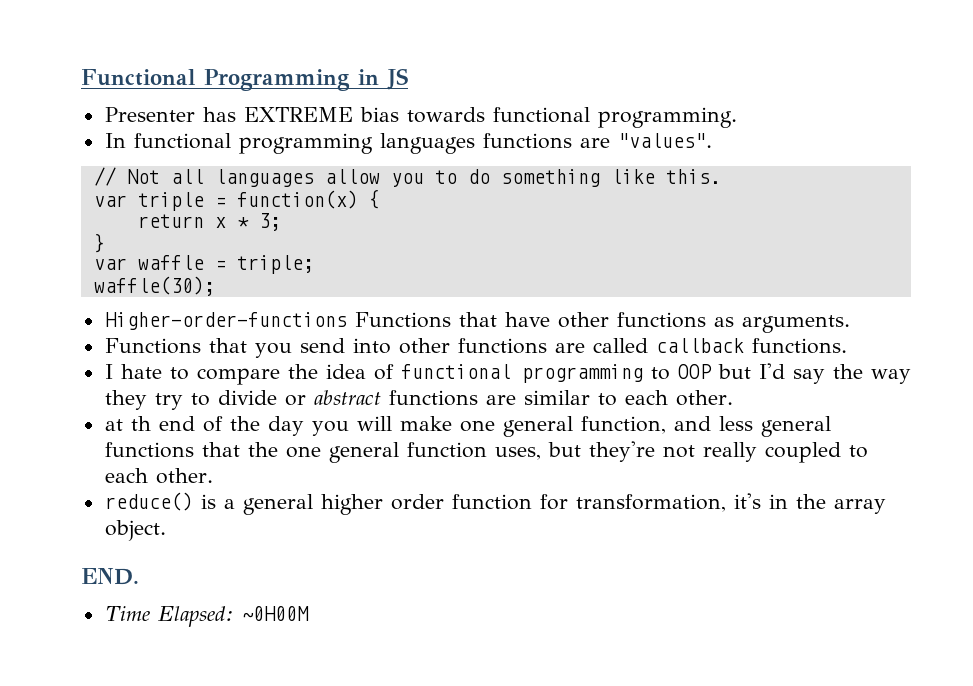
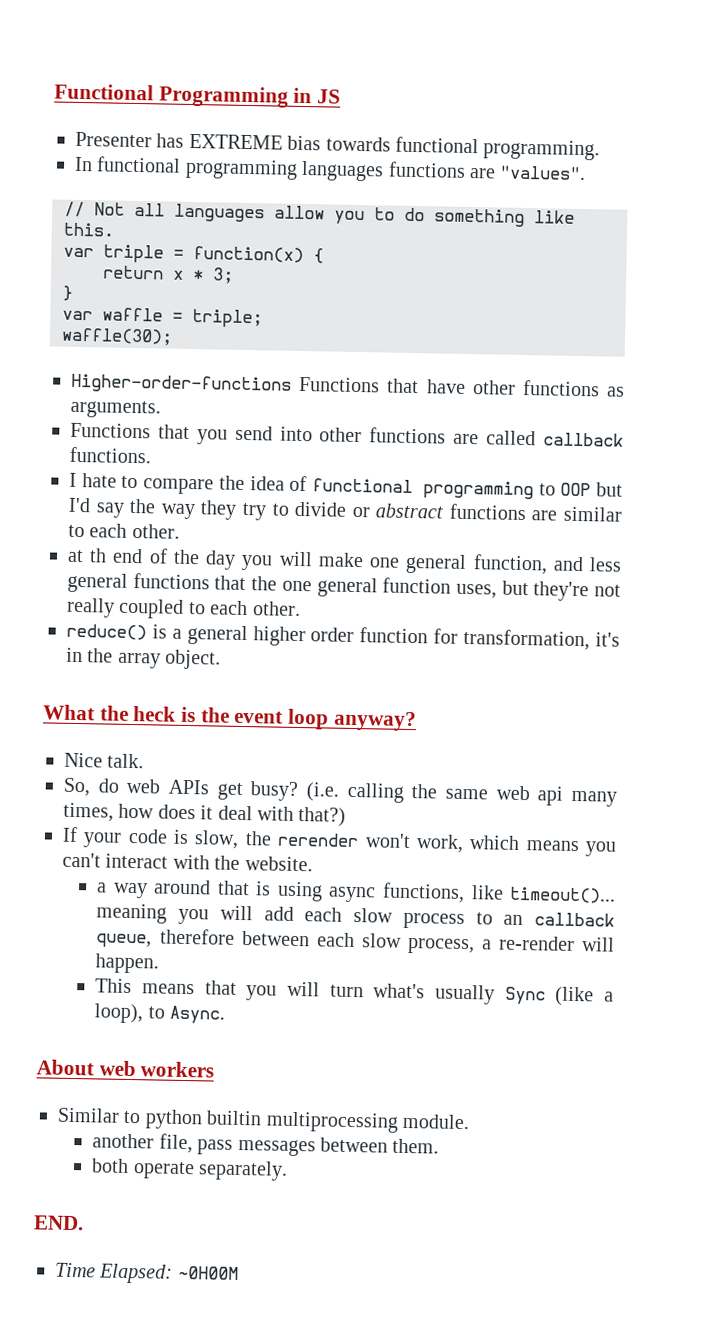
(166, 530) none -> [43,704,417,732] [64,752,145,769] [63,777,618,807] [63,802,347,827] [62,826,617,857] [62,852,313,872] [96,879,617,904] [96,903,616,930] [95,928,615,955] [95,953,160,974] [95,978,615,1007] [94,1003,226,1024] [36,1059,215,1078] [57,1107,470,1133] [92,1133,440,1157] [91,1158,289,1181] // What the heck is the event loop anyway? // Nice talk. // So, do web APIs get busy? (i.e. calling the same web api many times, how does it deal with that?) // If your code is slow, the rerender won't work, which means you can't interact with the website. // a way around that is using async functions, like timeout()... meaning you will add each slow process to an callback queue, therefore between each slow process, a re-render will happen. // This means that you will turn what's usually Sync (like a loop), to Async. // About web workers // Similar to python builtin multiprocessing module. // another file, pass messages between them. // both operate separately.

